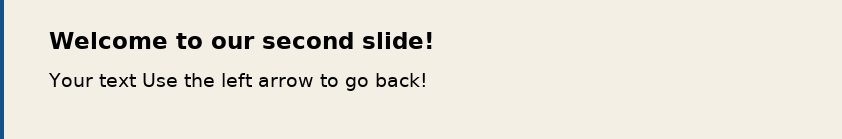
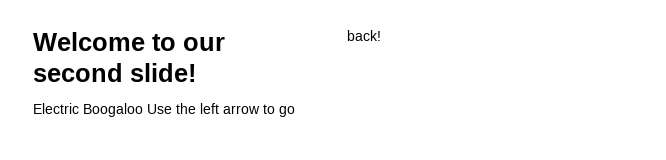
[48,73,136,87] Your text -> [33,103,143,117] Electric Boogaloo

